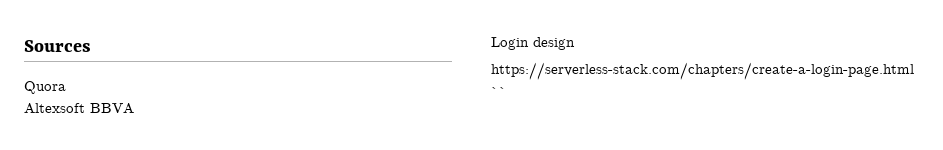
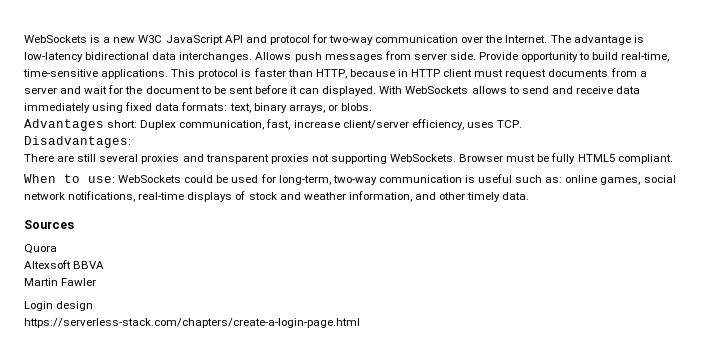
(24, 46) none -> [24,34,644,45] [24,51,670,62] [23,68,647,79] [24,85,641,96] [24,102,372,113] [24,119,522,131] [24,136,131,148] [24,153,673,164] [24,174,676,185] [24,191,530,202] WebSockets is a new W3C JavaScript API and protocol for two-way communication over the Internet. The advantage is low-latency bidirectional data interchanges. Allows push messages from server side. Provide opportunity to build real-time, time-sensitive applications. This protocol is faster than HTTP, because in HTTP client must request documents from a server and wait for the document to be sent before it can displayed. With WebSockets allows to send and receive data immediately using fixed data formats: text, binary arrays, or blobs. // Advantages short: Duplex communication, fast, increase client/server efficiency, uses TCP. // Disadvantages: // There are still several proxies and transparent proxies not supporting WebSockets. Browser must be fully HTML5 compliant. // When to use: WebSockets could be used for long-term, two-way communication is useful such as: online games, social network notifications, real-time displays of stock and weather information, and other timely data. //
(134, 108) none -> [24,278,97,286] // Martin Fawler
[491,87,507,96] `` -> (360, 323) none

